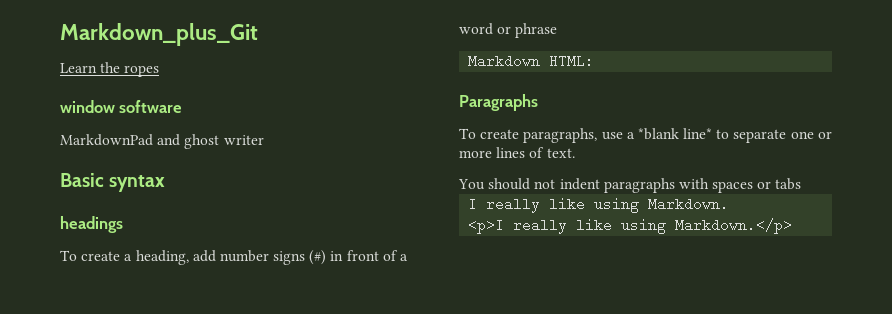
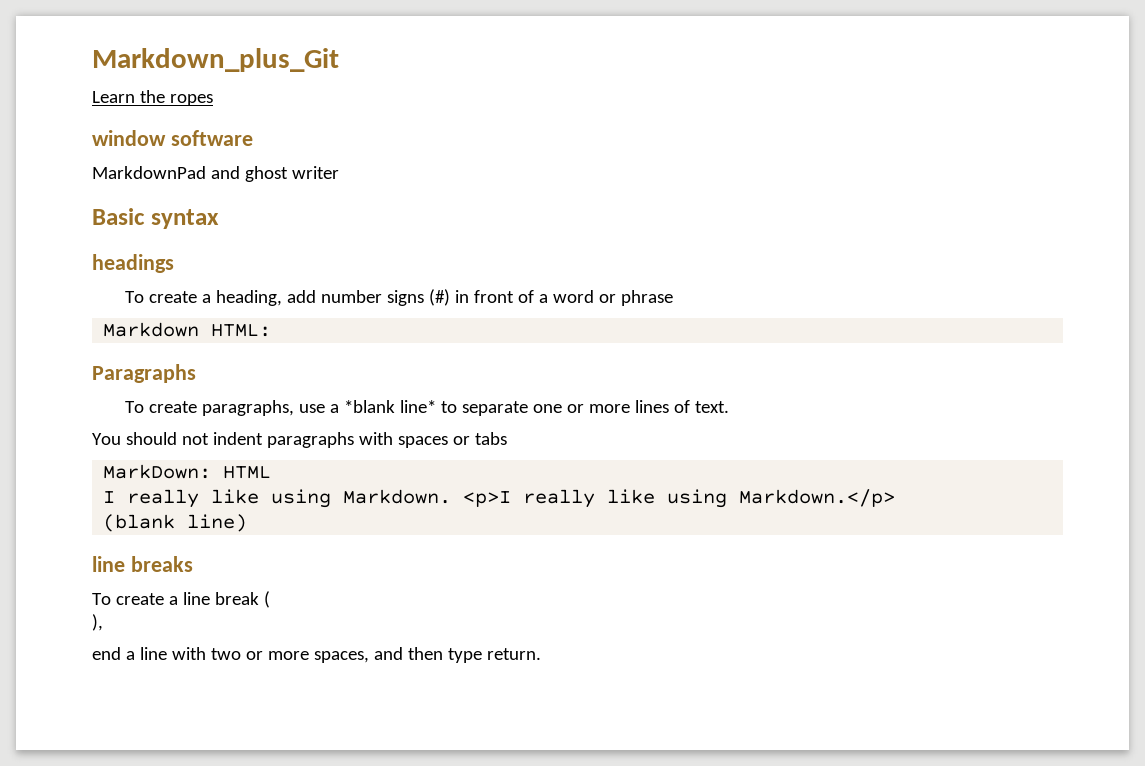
(802, 184) none -> [103,464,272,479] // MarkDown: HTML
(730, 204) // -> (452, 496) none
(793, 226) none -> [103,514,248,532] [92,556,193,572] [92,591,270,608] [92,614,103,631] [92,647,541,663] // (blank line) // line breaks // To create a line break ( // ), // end a line with two or more spaces, and then type return.

